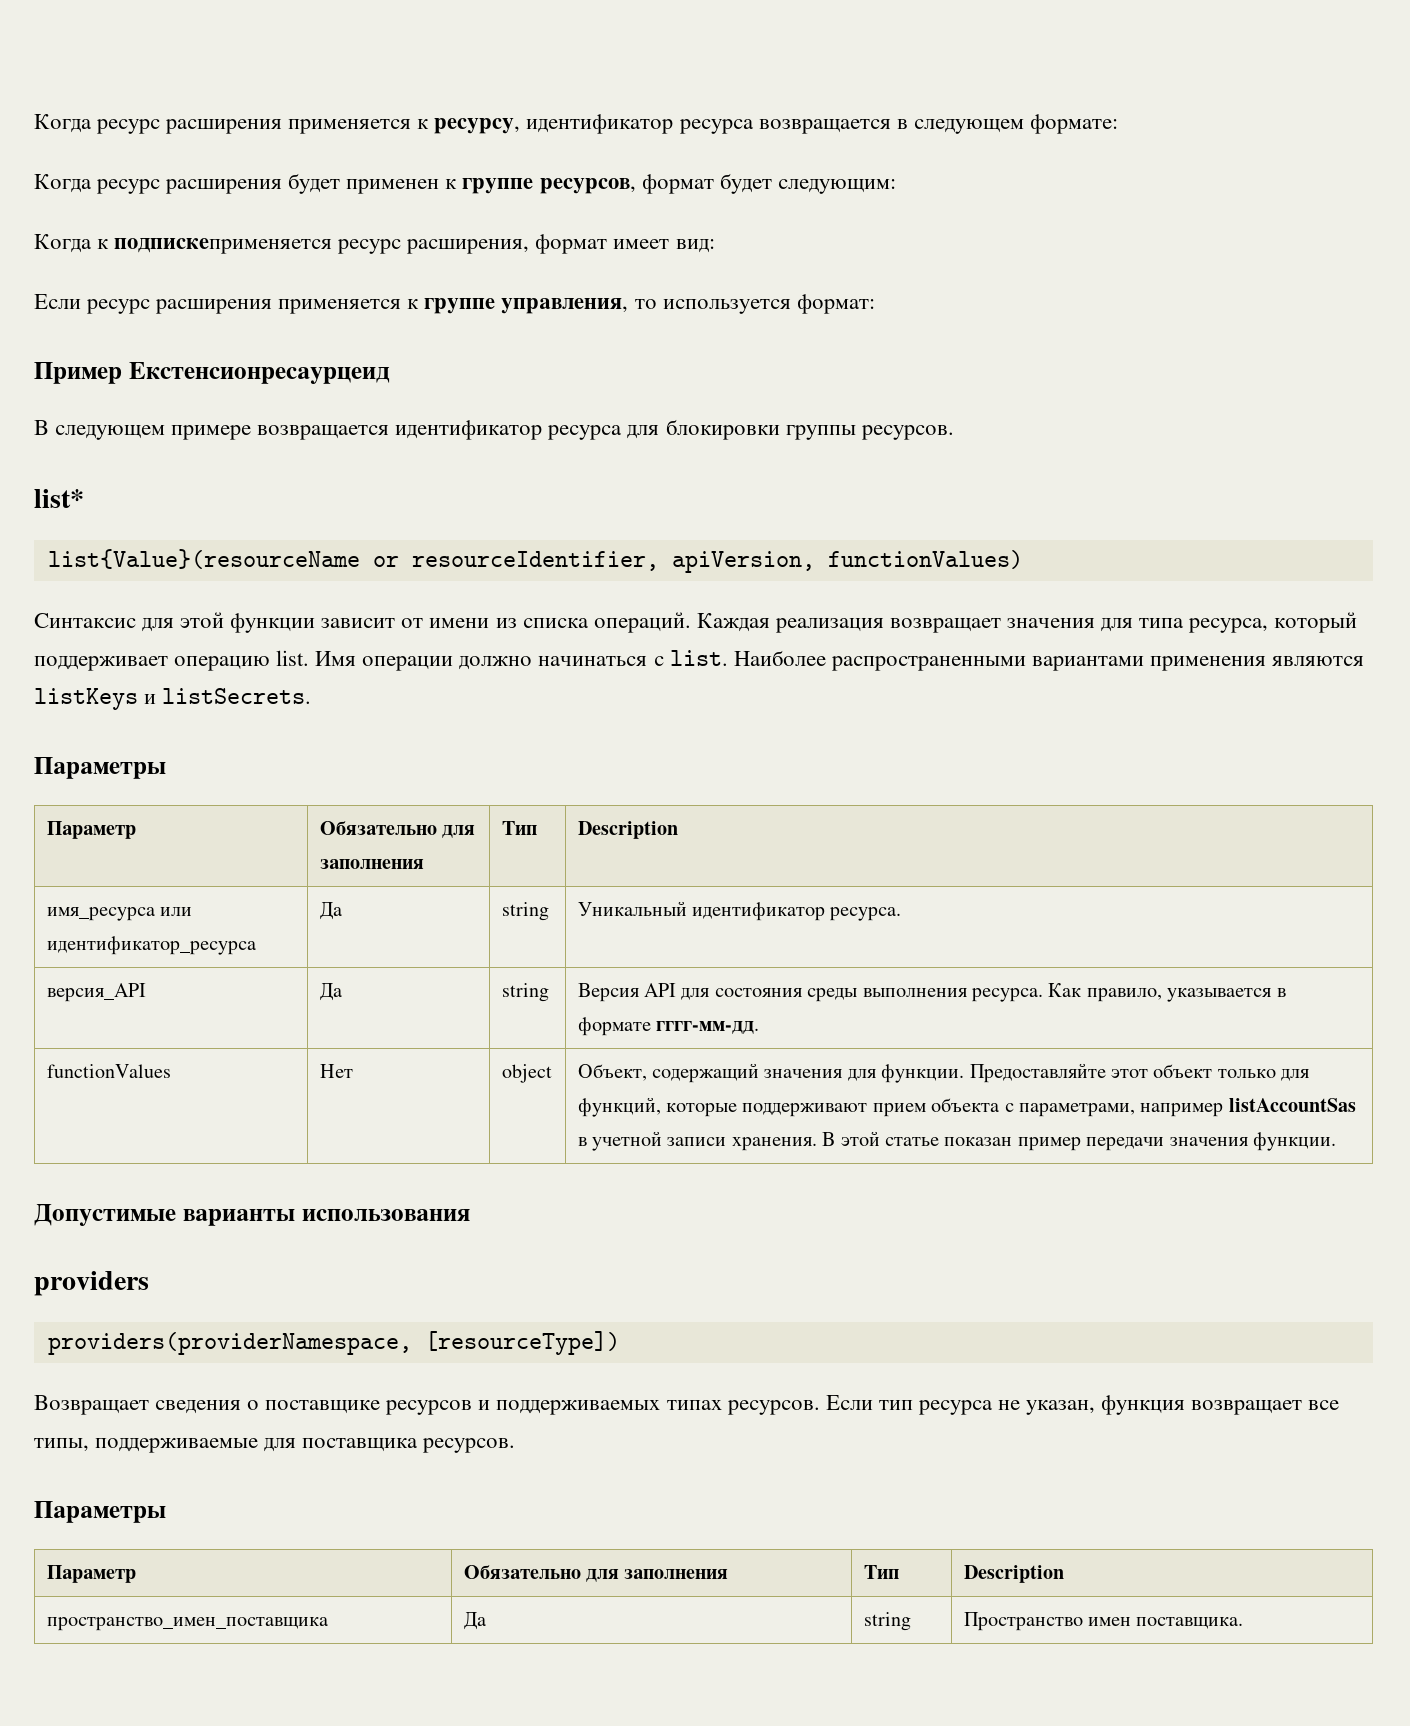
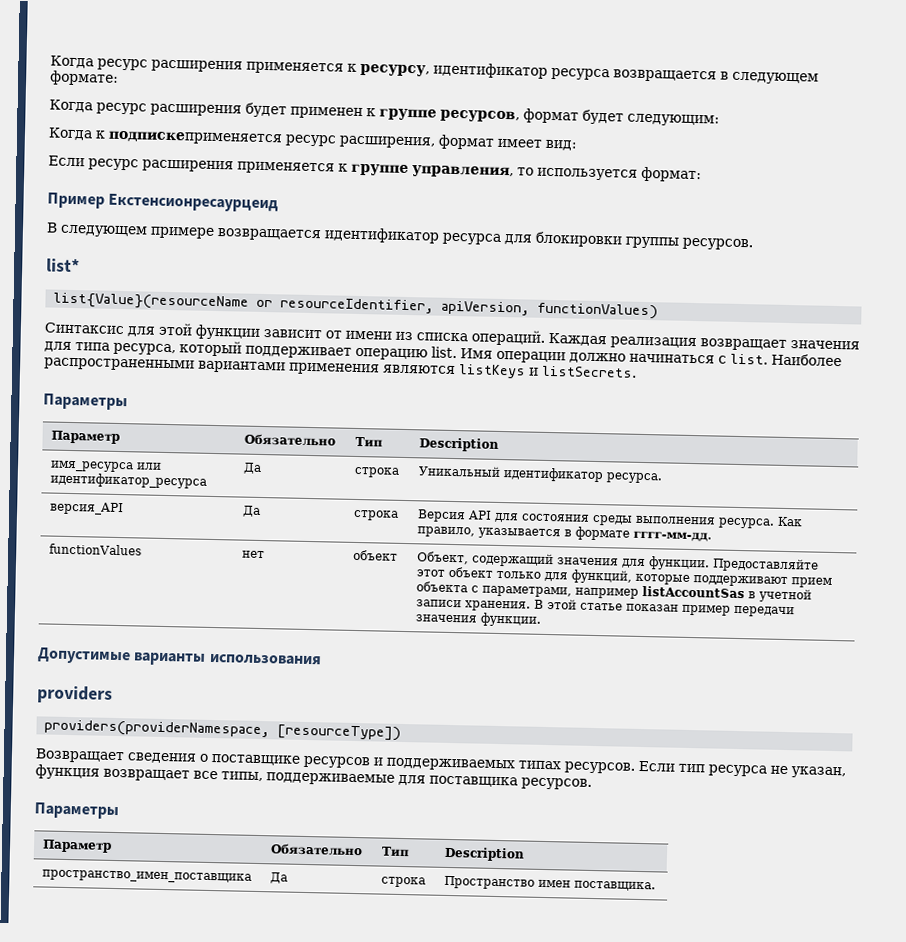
[442,825,476,838] [319,859,424,869] для заполнения -> (337, 440) none
[501,902,549,921] string -> [354,466,401,478] строка
[501,983,549,1002] string -> [353,509,400,521] строка
[319,1064,353,1078] [501,1064,552,1083] Нет | object -> [242,550,266,559] [353,549,399,561] нет | объект
[586,1569,729,1582] для заполнения -> (364, 850) none
[863,1612,911,1631] string -> [381,876,427,888] строка

